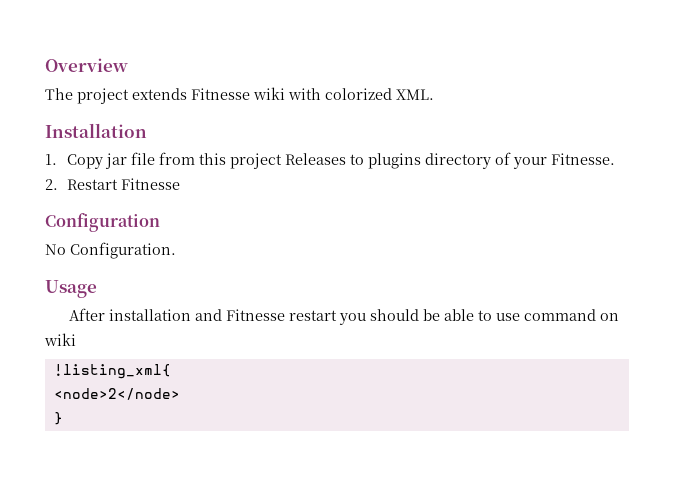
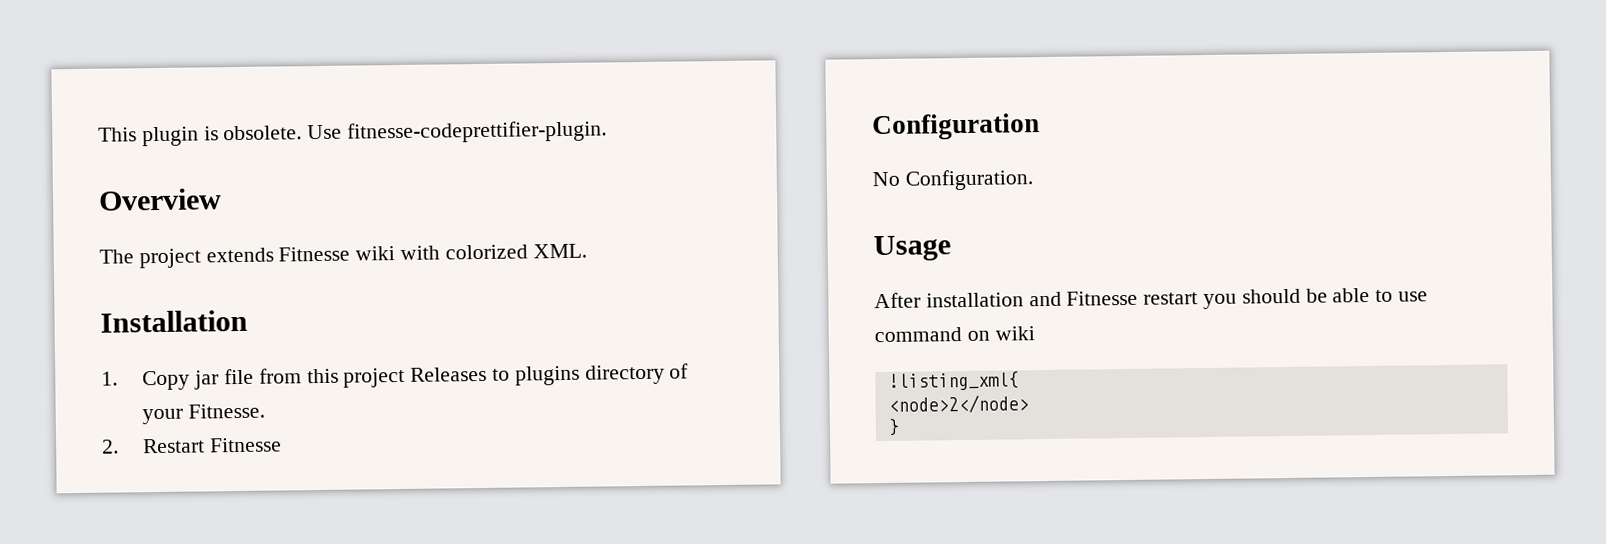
(45, 65) none -> [98,120,608,147] This plugin is obsolete. Use fitnesse-codeprettifier-plugin. //

